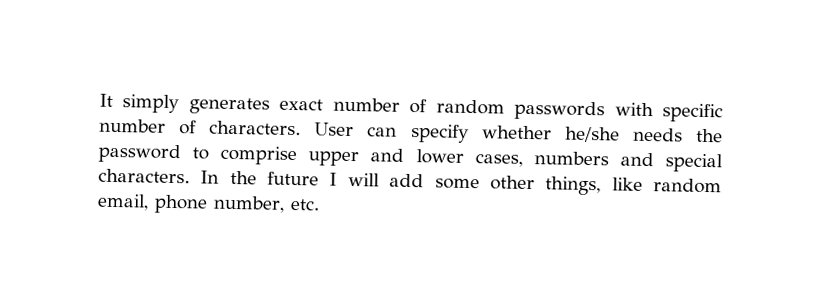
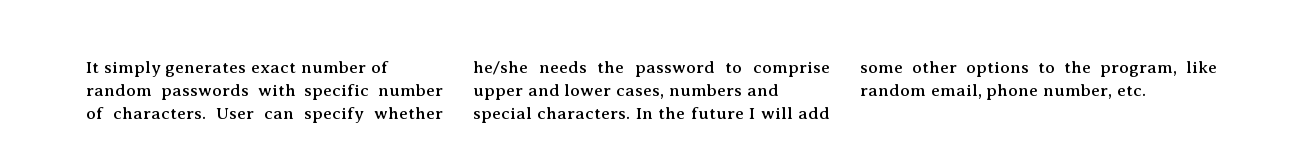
[545,176,602,196] things, -> [966,61,1177,77] options to the program,

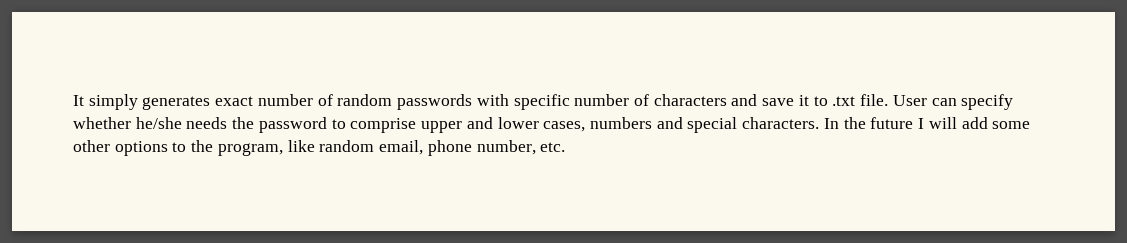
[113,107,206,119] characters. -> [653,94,889,106] characters and save it to .txt file.

